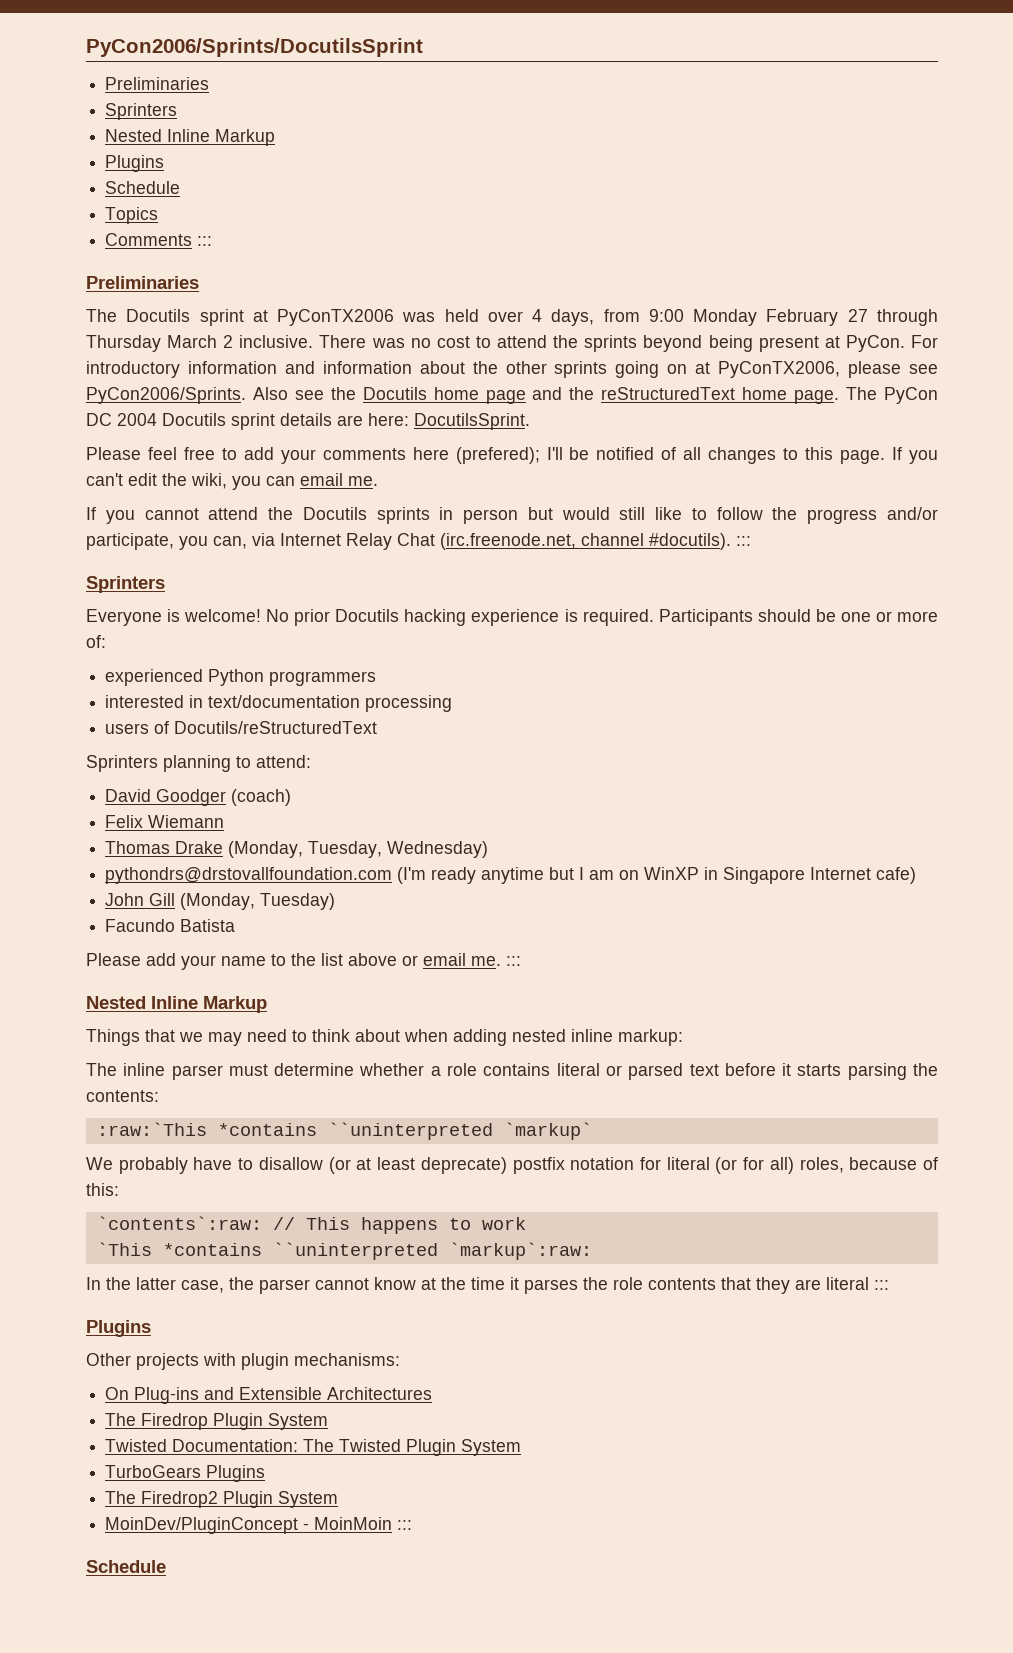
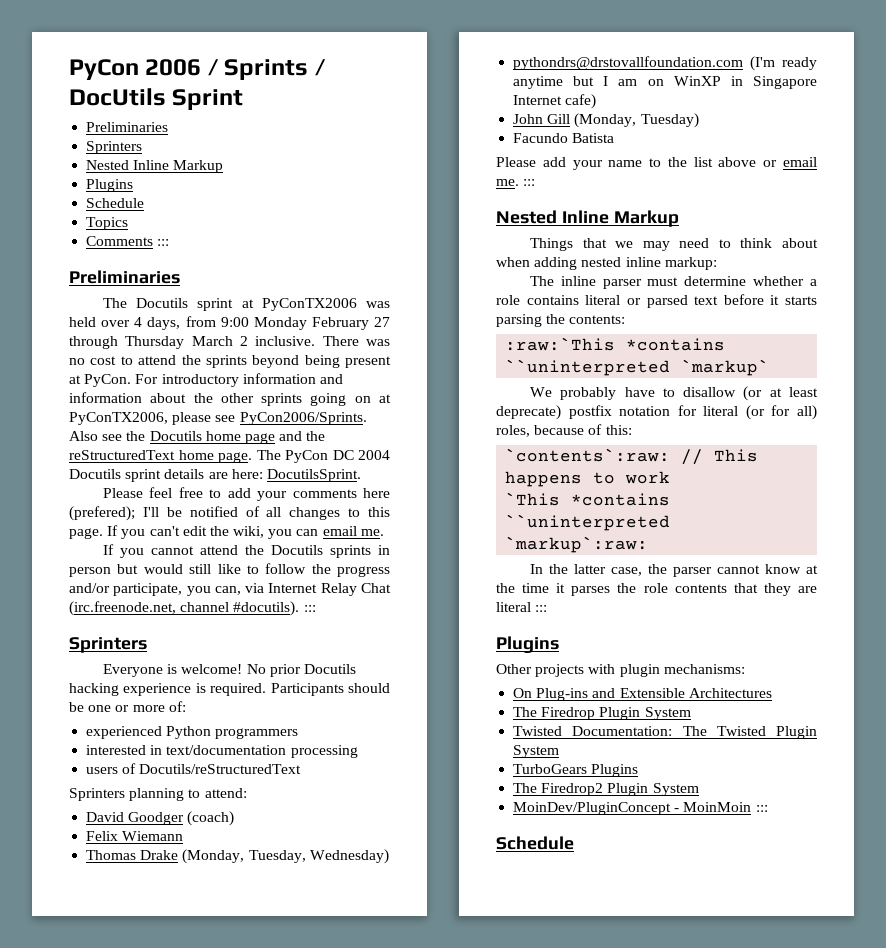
[86,38,423,57] PyCon2006/Sprints/DocutilsSprint -> [69,59,326,80] [69,88,244,110] PyCon 2006 / Sprints / DocUtils Sprint

